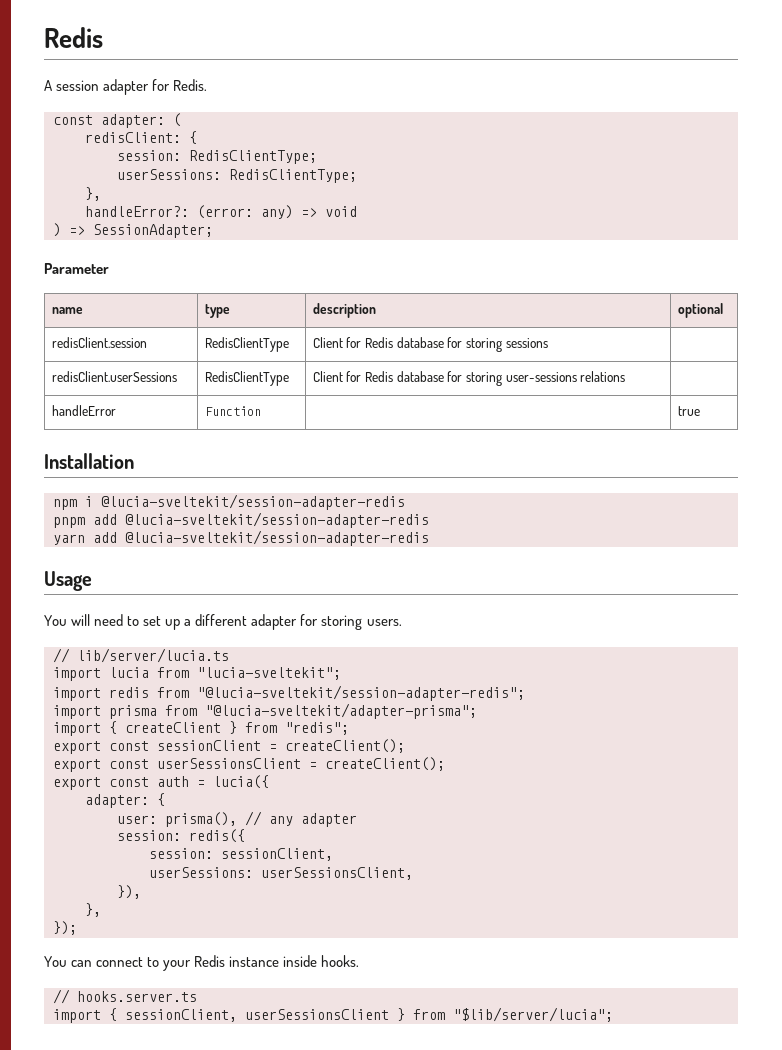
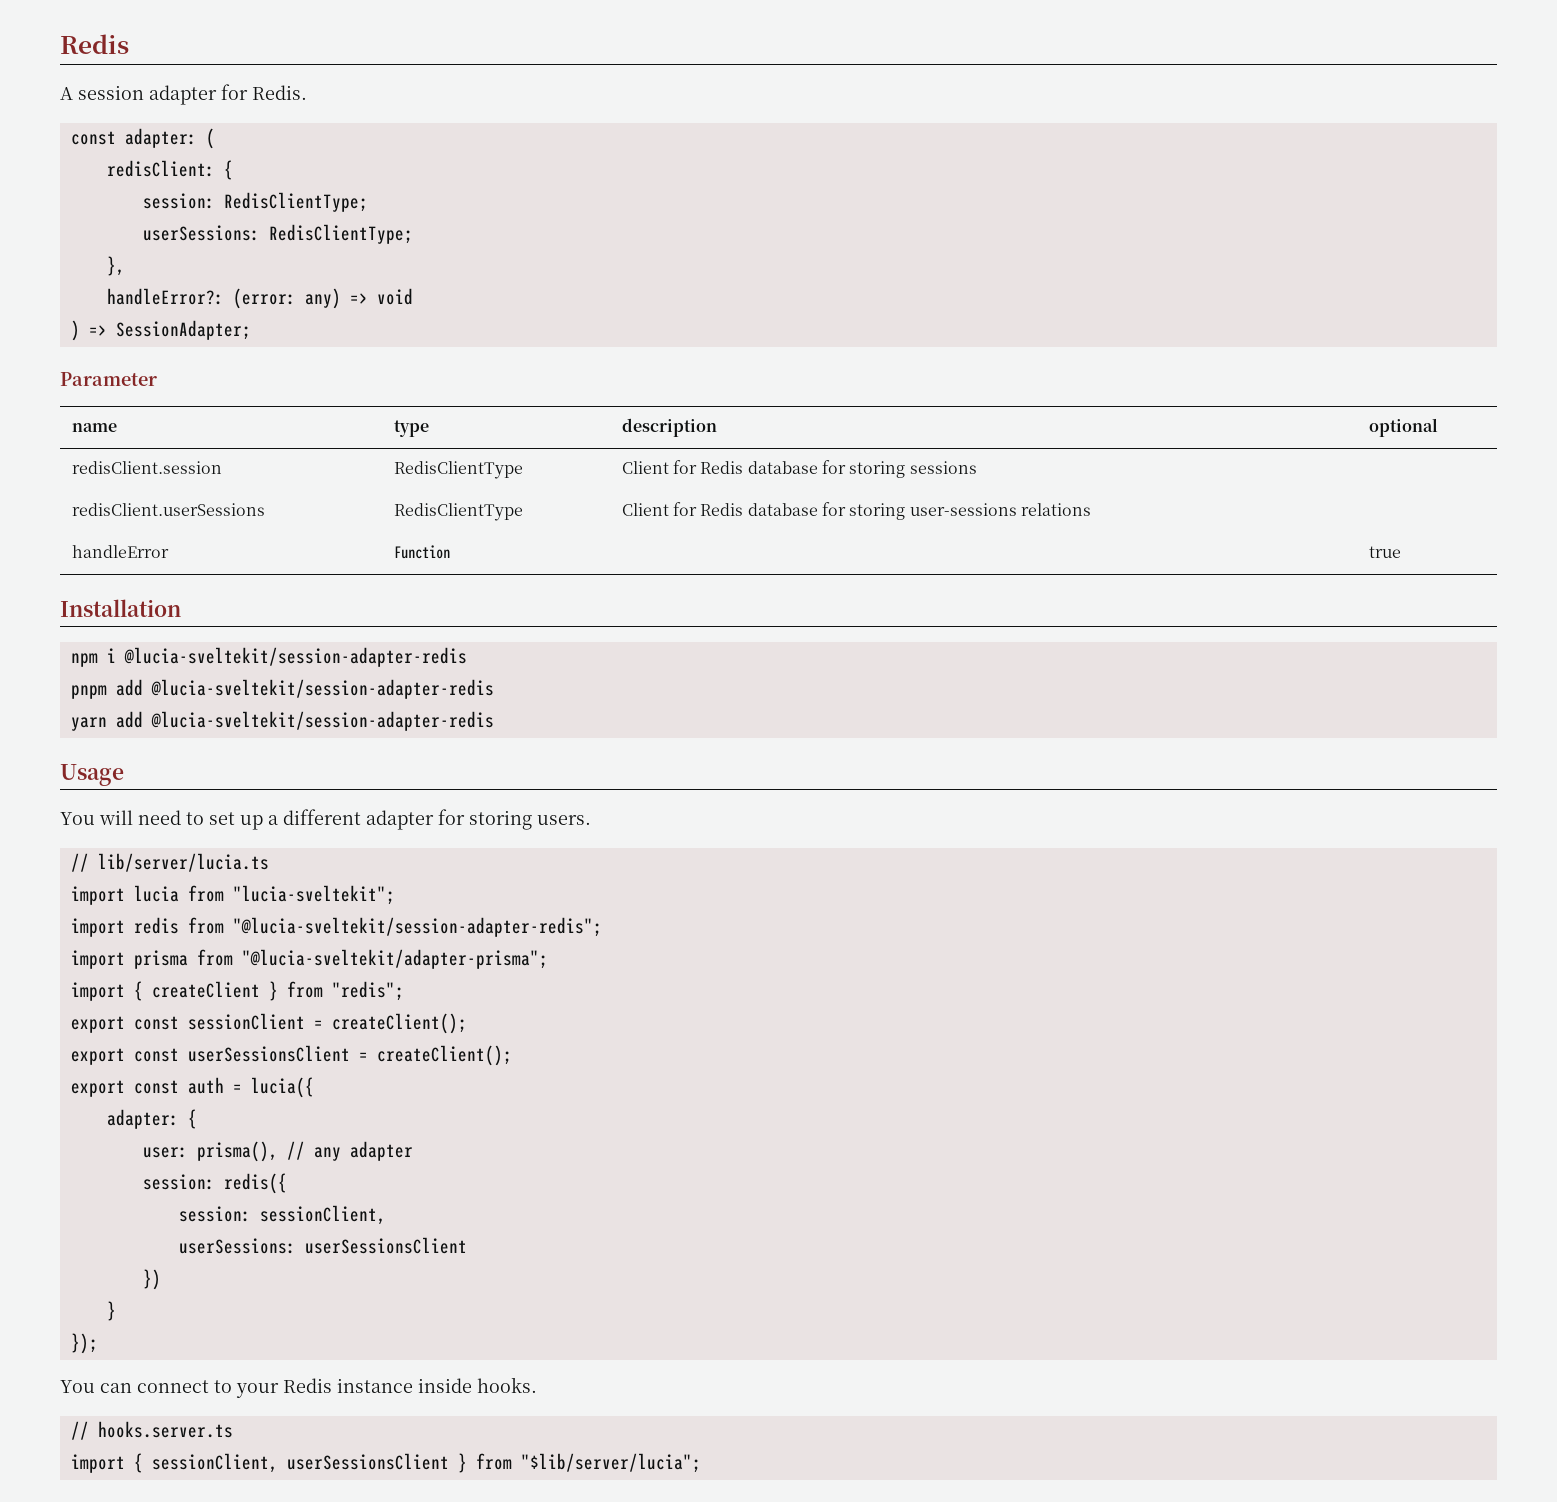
[261,867,413,880] [117,885,141,899] [85,903,101,917] userSessionsClient, // }), // }, -> [304,1237,467,1254] [142,1269,161,1290] [106,1301,116,1321] userSessionsClient // }) // }

